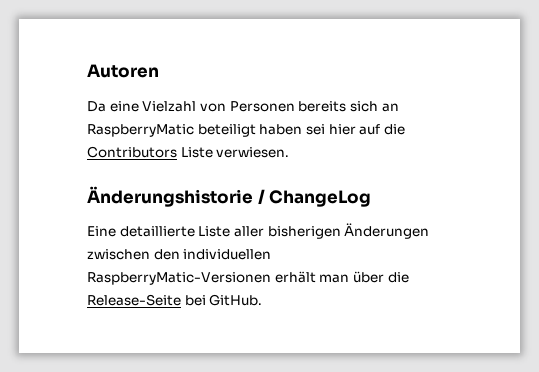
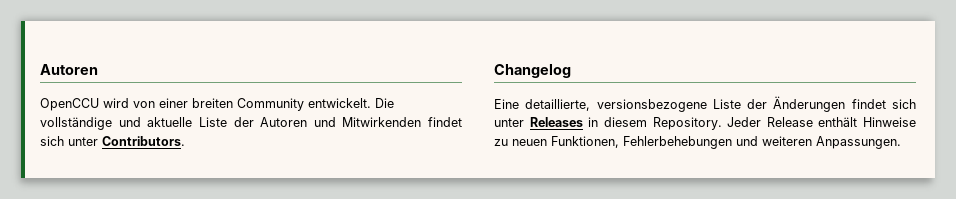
[87,101,399,112] [87,124,405,137] [87,146,290,158] [87,186,372,207] [87,223,430,239] [87,249,272,260] [87,271,409,285] [87,294,263,306] Da eine Vielzahl von Personen bereits sich an RaspberryMatic beteiligt haben sei hier auf die Contributors Liste verwiesen. // Änderungshistorie / ChangeLog // Eine detaillierte Liste aller bisherigen Änderungen zwischen den individuellen RaspberryMatic-Versionen erhält man über die Release-Seite bei GitHub. -> [40,98,394,111] [40,117,462,130] [40,136,185,146] [494,64,571,78] [494,96,916,112] [494,117,916,130] [494,136,901,149] OpenCCU wird von einer breiten Community entwickelt. Die vollständige und aktuelle Liste der Autoren und Mitwirkenden findet sich unter Contributors. // Changelog // Eine detaillierte, versionsbezogene Liste der Änderungen findet sich unter Releases in diesem Repository. Jeder Release enthält Hinweise zu neuen Funktionen, Fehlerbehebungen und weiteren Anpassungen.

